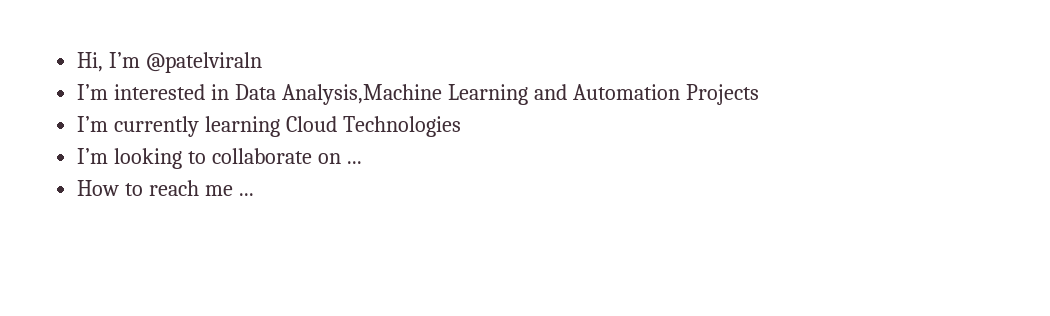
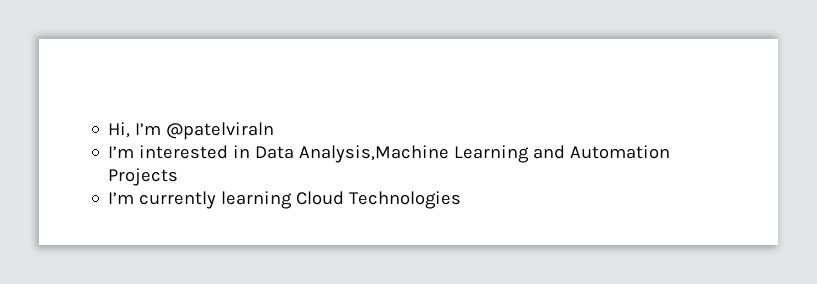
[77,148,362,169] [77,180,254,196] // I’m looking to collaborate on ... // How to reach me ... -> (462, 200) none

